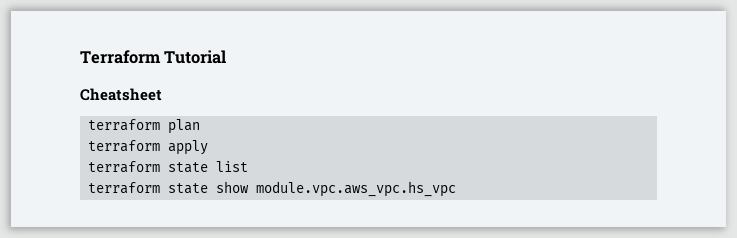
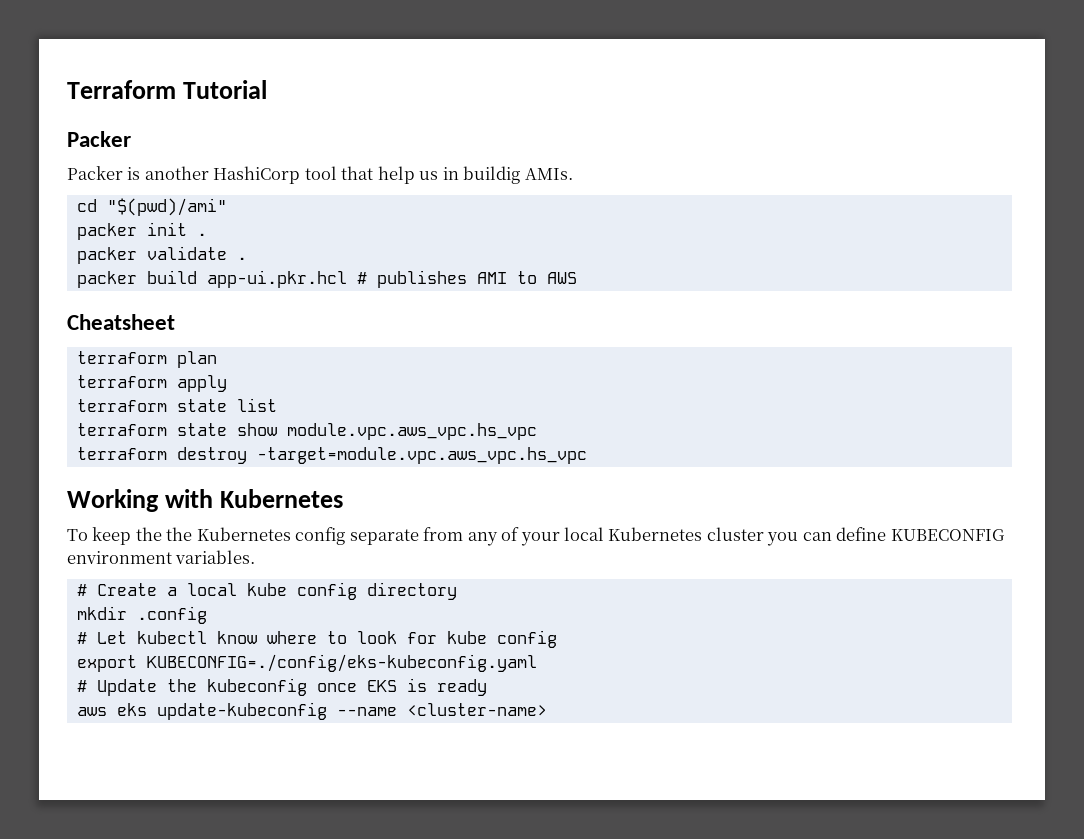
(227, 57) none -> [67,131,131,147] [67,166,573,184] [76,198,227,216] [76,222,207,240] [76,246,247,264] [76,270,577,288] // Packer // Packer is another HashiCorp tool that help us in buildig AMIs. // cd "$(pwd)/ami" // packer init . // packer validate . // packer build app-ui.pkr.hcl # publishes AMI to AWS
(456, 189) none -> [76,447,587,464] [67,489,344,512] [67,527,1005,546] [67,550,256,564] [76,582,457,600] [76,606,207,624] [76,630,557,648] [76,654,537,672] [76,678,487,696] [76,702,547,720] // terraform destroy -target=module.vpc.aws_vpc.hs_vpc // Working with Kubernetes // To keep the the Kubernetes config separate from any of your local Kubernetes cluster you can define KUBECONFIG environment variables. // # Create a local kube config directory // mkdir .config // # Let kubectl know where to look for kube config // export KUBECONFIG=./config/eks-kubeconfig.yaml // # Update the kubeconfig once EKS is ready // aws eks update-kubeconfig --name <cluster-name>

